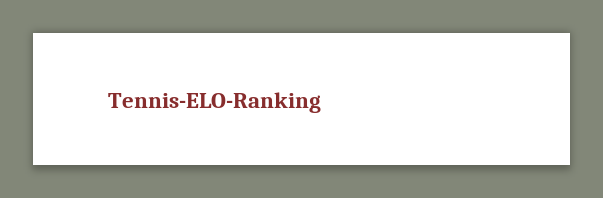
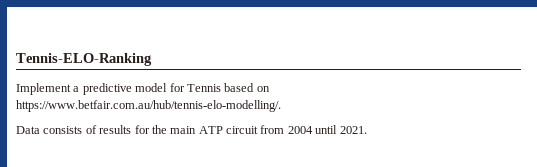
(321, 102) none -> [16,83,270,95] [16,100,281,112] [16,125,367,134] // Implement a predictive model for Tennis based on https://www.betfair.com.au/hub/tennis-elo-modelling/. // Data consists of results for the main ATP circuit from 2004 until 2021.

